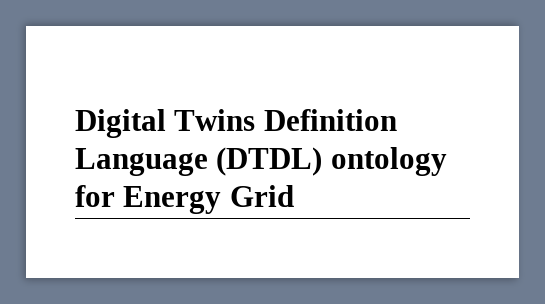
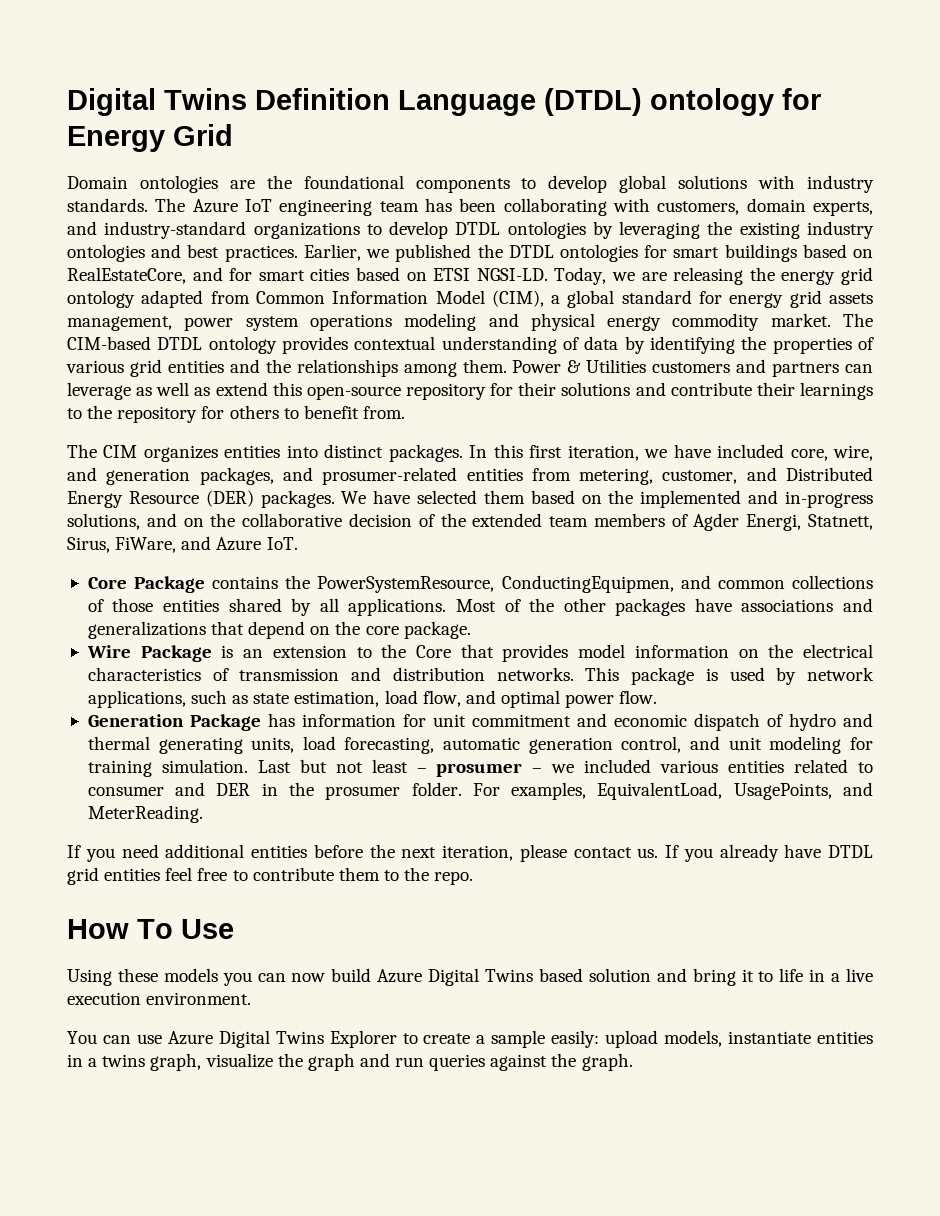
(294, 196) none -> [67,175,874,193] [67,198,874,216] [67,221,874,239] [67,244,873,262] [67,267,874,285] [67,290,873,308] [67,313,873,331] [67,336,875,354] [66,359,874,377] [67,382,873,400] [67,405,405,423] [67,444,873,462] [67,467,873,485] [67,490,873,508] [67,513,874,531] [67,536,298,553] [87,575,874,593] [87,598,873,616] [87,621,471,639] [86,644,873,662] [87,667,875,685] [87,690,658,708] [87,713,873,731] [87,736,873,754] [87,759,874,777] [87,782,873,800] [87,805,203,823] [67,844,873,862] [67,867,474,885] [67,919,234,939] [67,968,874,986] [67,992,252,1005] [67,1030,873,1048] [67,1053,633,1071] // Domain ontologies are the foundational components to develop global solutions with industry standards. The Azure IoT engineering team has been collaborating with customers, domain experts, and industry-standard organizations to develop DTDL ontologies by leveraging the existing industry ontologies and best practices. Earlier, we published the DTDL ontologies for smart buildings based on RealEstateCore, and for smart cities based on ETSI NGSI-LD. Today, we are releasing the energy grid ontology adapted from Common Information Model (CIM), a global standard for energy grid assets management, power system operations modeling and physical energy commodity market. The CIM-based DTDL ontology provides contextual understanding of data by identifying the properties of various grid entities and the relationships among them. Power & Utilities customers and partners can leverage as well as extend this open-source repository for their solutions and contribute their learnings to the repository for others to benefit from. // The CIM organizes entities into distinct packages. In this first iteration, we have included core, wire, and generation packages, and prosumer-related entities from metering, customer, and Distributed Energy Resource (DER) packages. We have selected them based on the implemented and in-progress solutions, and on the collaborative decision of the extended team members of Agder Energi, Statnett, Sirus, FiWare, and Azure IoT. // Core Package contains the PowerSystemResource, ConductingEquipmen, and common collections of those entities shared by all applications. Most of the other packages have associations and generalizations that depend on the core package. // Wire Package is an extension to the Core that provides model information on the electrical characteristics of transmission and distribution networks. This package is used by network applications, such as state estimation, load flow, and optimal power flow. // Generation Package has information for unit commitment and economic dispatch of hydro and thermal generating units, load forecasting, automatic generation control, and unit modeling for training simulation. Last but not least – prosumer – we included various entities related to consumer and DER in the prosumer folder. For examples, EquivalentLoad, UsagePoints, and MeterReading. // If you need additional entities before the next iteration, please contact us. If you already have DTDL grid entities feel free to contribute them to the repo. // How To Use // Using these models you can now build Azure Digital Twins based solution and bring it to life in a live execution environment. // You can use Azure Digital Twins Explorer to create a sample easily: upload models, instantiate entities in a twins graph, visualize the graph and run queries against the graph.

